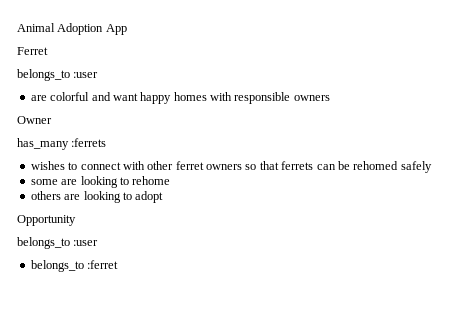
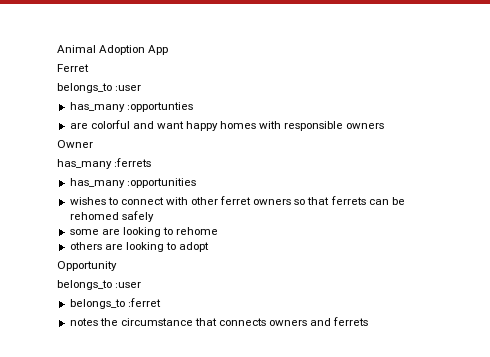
(99, 75) none -> [69,102,193,112] // has_many :opportunties
(107, 142) none -> [69,178,196,188] // has_many :opportunities
(119, 264) none -> [69,317,369,326] // notes the circumstance that connects owners and ferrets

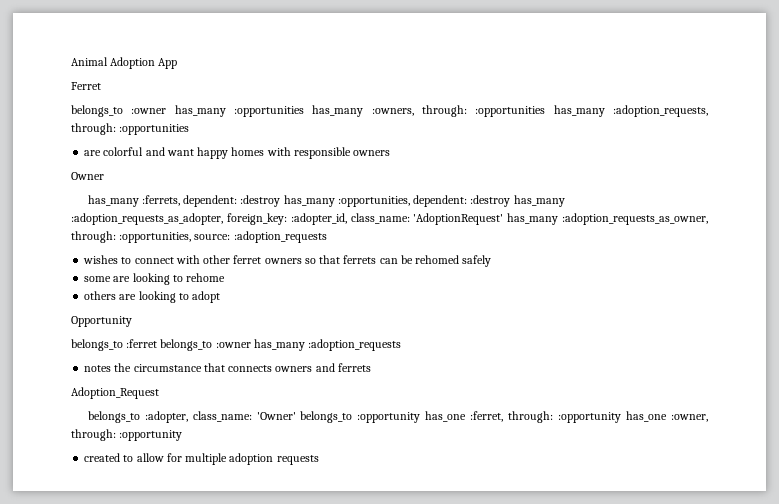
[115,85,142,91] [69,102,193,112] :user // has_many :opportunties -> [131,105,708,117] [71,123,190,135] :owner has_many :opportunities has_many :owners, through: :opportunities has_many :adoption_requests, through: :opportunities
[114,158,152,167] [69,178,196,188] :ferrets // has_many :opportunities -> [142,195,565,207] [71,213,708,225] [71,231,327,243] :ferrets, dependent: :destroy has_many :opportunities, dependent: :destroy has_many :adoption_requests_as_adopter, foreign_key: :adopter_id, class_name: 'AdoptionRequest' has_many :adoption_requests_as_owner, through: :opportunities, source: :adoption_requests
[115,282,142,288] [69,298,161,309] :user // belongs_to :ferret -> [126,339,402,351] :ferret belongs_to :owner has_many :adoption_requests
(369, 321) none -> [71,387,159,399] [87,411,708,423] [71,429,183,441] [84,453,319,465] // Adoption_Request // belongs_to :adopter, class_name: 'Owner' belongs_to :opportunity has_one :ferret, through: :opportunity has_one :owner, through: :opportunity // created to allow for multiple adoption requests

